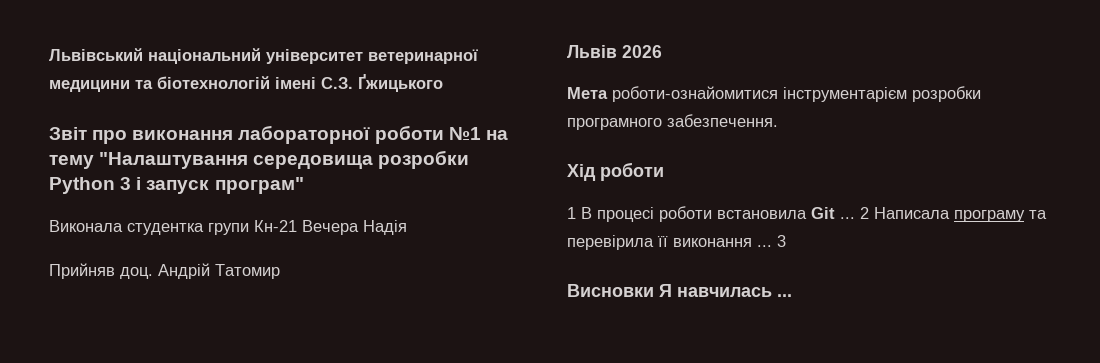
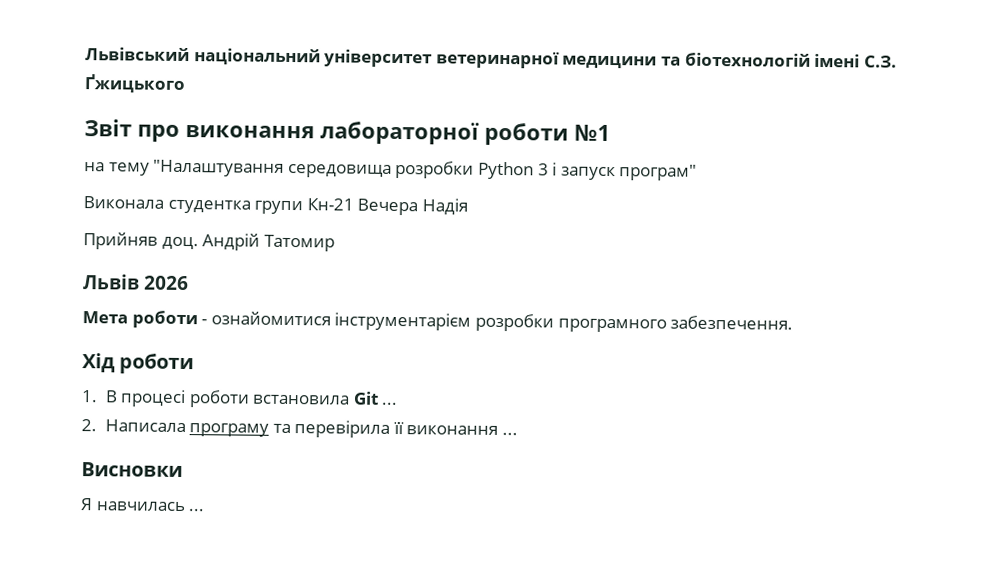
(481, 133) none -> (611, 133) //
[612,86,778,102] роботи-ознайомитися -> [131,310,331,329] роботи - ознайомитися
[567,207,576,219] 1 -> [81,390,98,403] 1.
[860,207,869,219] 2 -> [81,419,97,432] // 2.
[777,235,786,247] 3 -> (519, 434) none
(654, 290) none -> (183, 469) //

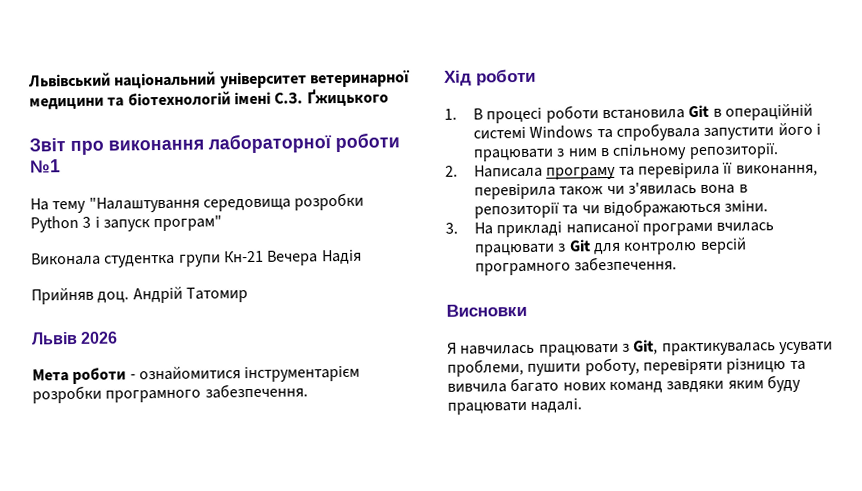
[84,162,105,172] на -> [30,198,49,211] На
[381,401,398,406] ... -> [712,103,813,121] [472,122,821,141] [472,143,779,162] в операційній системі Windows та спробувала запустити його і працювати з ним в спільному репозиторії.
[406,425,519,436] [81,462,183,477] [80,498,205,512] виконання ... // Висновки // Я навчилась ... -> [735,164,818,177] [473,182,748,200] [473,198,769,219] [445,220,775,238] [473,237,747,257] [474,256,678,276] [446,303,527,317] [447,339,833,357] [447,357,806,377] [447,374,801,394] [447,398,583,415] виконання, перевірила також чи з'явилась вона в репозиторії та чи відображаються зміни. // 3. На прикладі написаної програми вчилась працювати з Git для контролю версій програмного забезпечення. // Висновки // Я навчилась працювати з Git, практикувалась усувати проблеми, пушити роботу, перевіряти різницю та вивчила багато нових команд завдяки яким буду працювати надалі.

